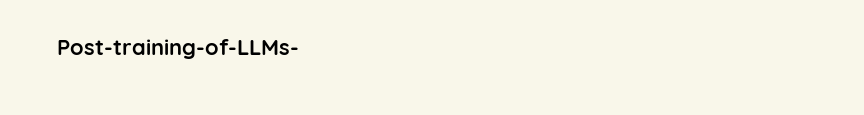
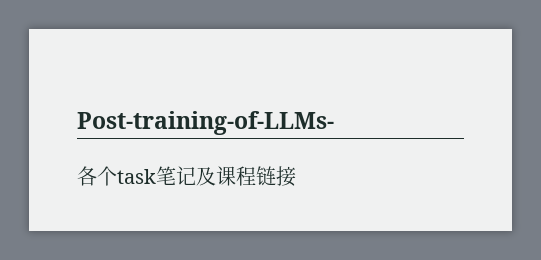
(299, 49) none -> [77,166,296,187] // 各个task笔记及课程链接

